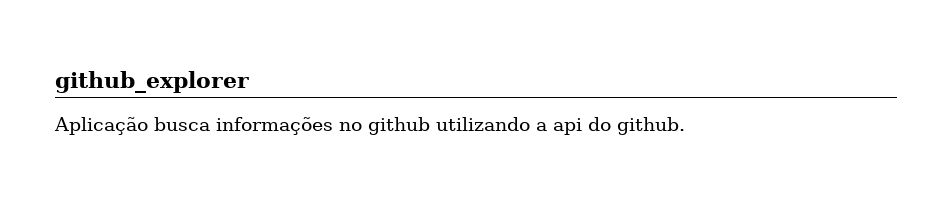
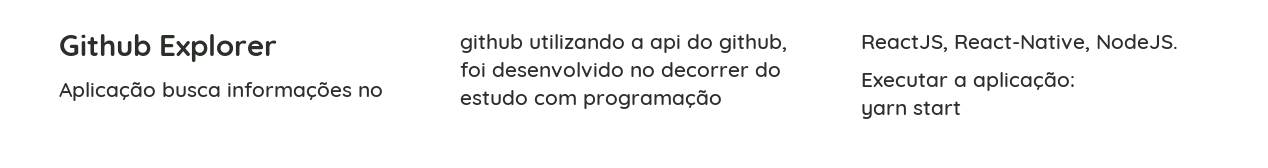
[55,71,249,93] github_explorer -> [59,34,277,62] Github Explorer
[617,117,685,135] github. -> [719,34,787,53] [460,62,781,78] [460,90,722,109] [861,34,1178,52] [861,72,1075,91] [861,101,961,119] github, foi desenvolvido no decorrer do estudo com programação ReactJS, React-Native, NodeJS. // Executar a aplicação: // yarn start

